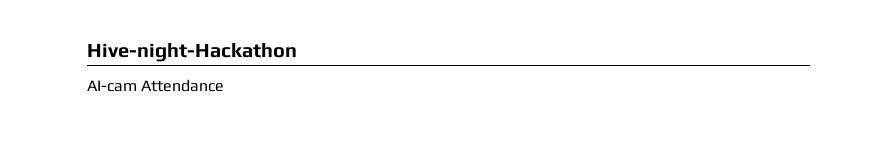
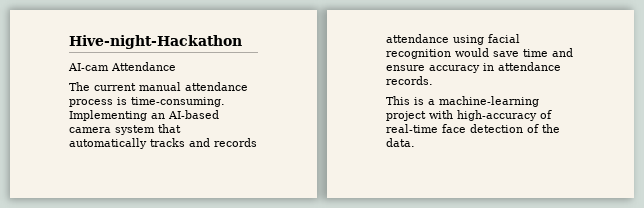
(225, 85) none -> [69,82,248,91] [69,97,225,107] [69,110,219,121] [69,124,181,135] [69,138,257,149] [386,34,520,45] [386,48,573,59] [386,62,561,73] [386,76,433,85] [386,96,539,107] [386,110,552,121] [386,124,560,133] [386,138,415,147] // The current manual attendance process is time-consuming. Implementing an AI-based camera system that automatically tracks and records attendance using facial recognition would save time and ensure accuracy in attendance records. // This is a machine-learning project with high-accuracy of real-time face detection of the data.

